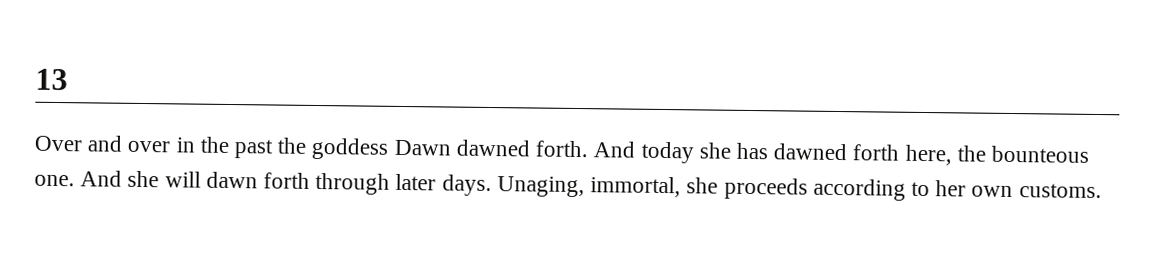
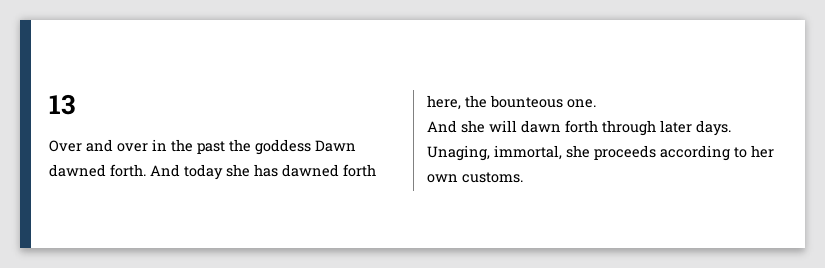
(75, 180) none -> (596, 103) //

